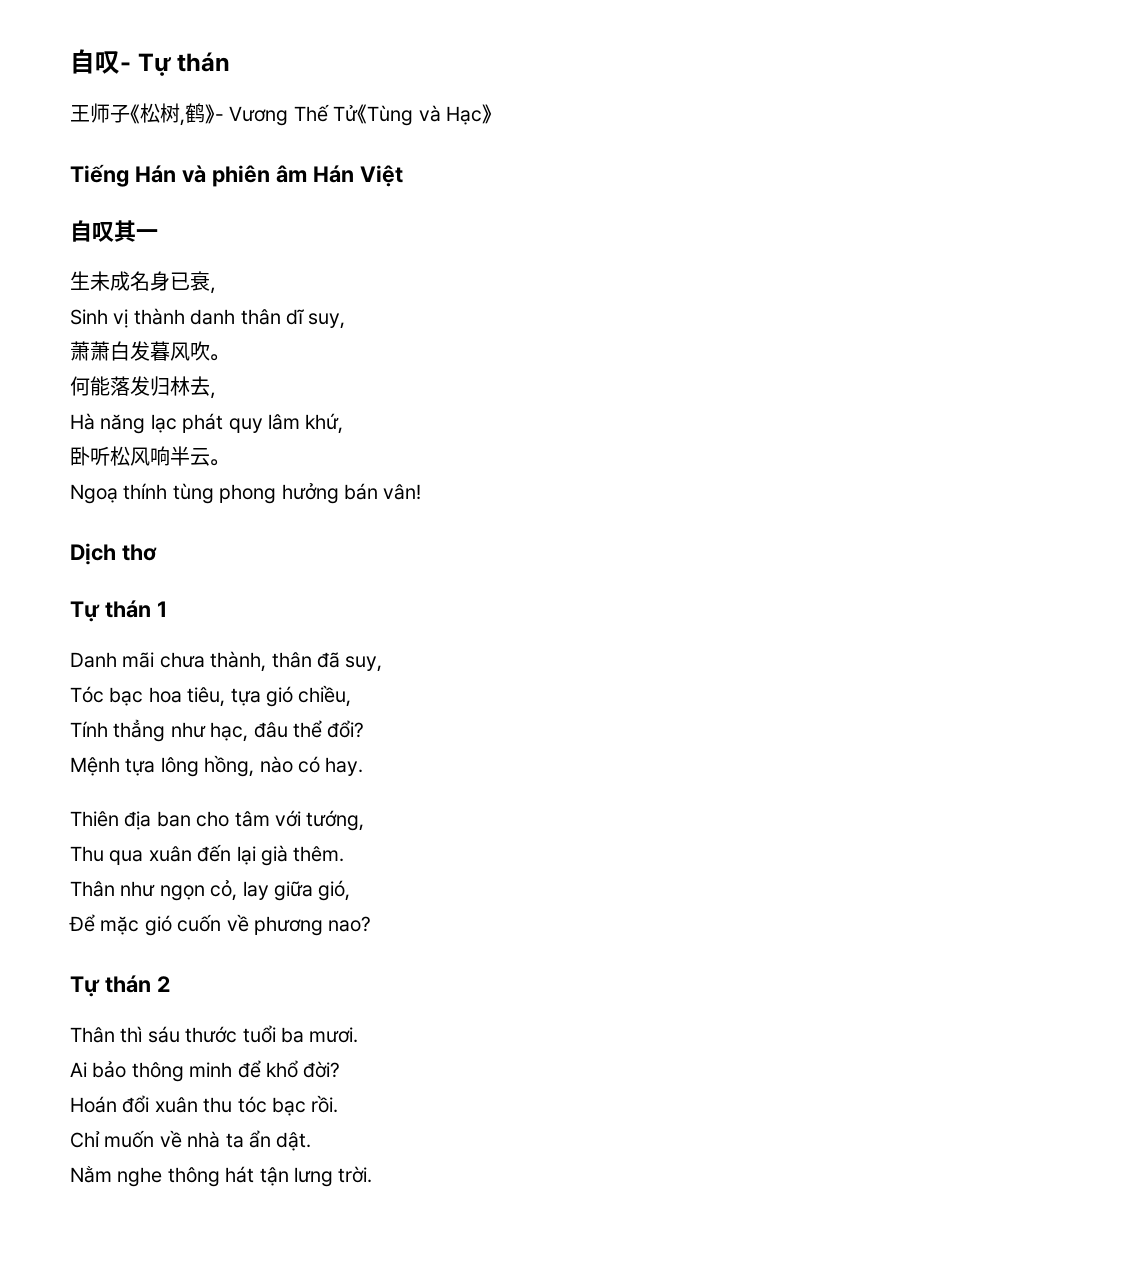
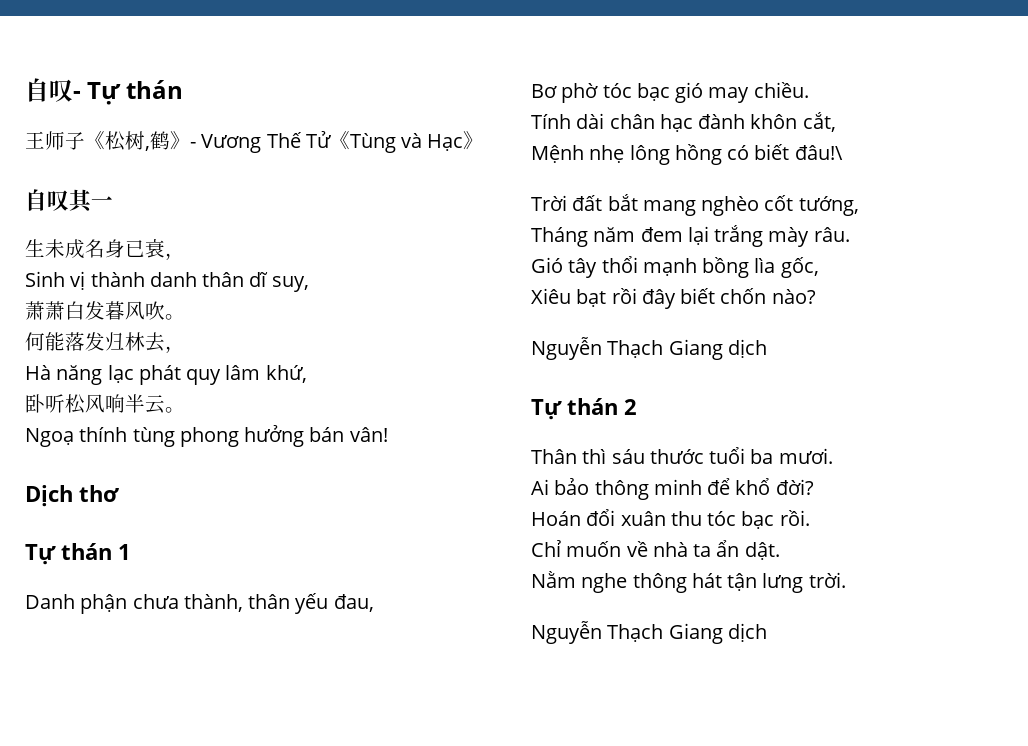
[70,164,403,187] // Tiếng Hán và phiên âm Hán Việt -> (484, 140) none
[122,652,155,668] mãi -> [80,594,128,614] phận
[317,652,383,672] [70,685,352,707] [70,719,365,742] [70,755,364,777] [70,810,365,831] [70,844,345,866] [70,880,351,901] [69,914,372,936] đã suy, // Tóc bạc hoa tiêu, tựa gió chiều, // Tính thẳng như hạc, đâu thể đổi? // Mệnh tựa lông hồng, nào có hay. // Thiên địa ban cho tâm với tướng, // Thu qua xuân đến lại già thêm. // Thân như ngọn cỏ, lay giữa gió, // Để mặc gió cuốn về phương nao? -> [295,593,374,614] [531,82,809,103] [531,112,836,132] [531,144,843,165] [531,194,859,216] [531,225,850,247] [531,256,819,278] [531,288,816,309] [531,337,767,360] yếu đau, // Bơ phờ tóc bạc gió may chiều. // Tính dài chân hạc đành khôn cắt, // Mệnh nhẹ lông hồng có biết đâu!\ // Trời đất bắt mang nghèo cốt tướng, // Tháng năm đem lại trắng mày râu. // Gió tây thổi mạnh bồng lìa gốc, // Xiêu bạt rồi đây biết chốn nào? // Nguyễn Thạch Giang dịch
(373, 1174) none -> [531,621,767,644] // Nguyễn Thạch Giang dịch

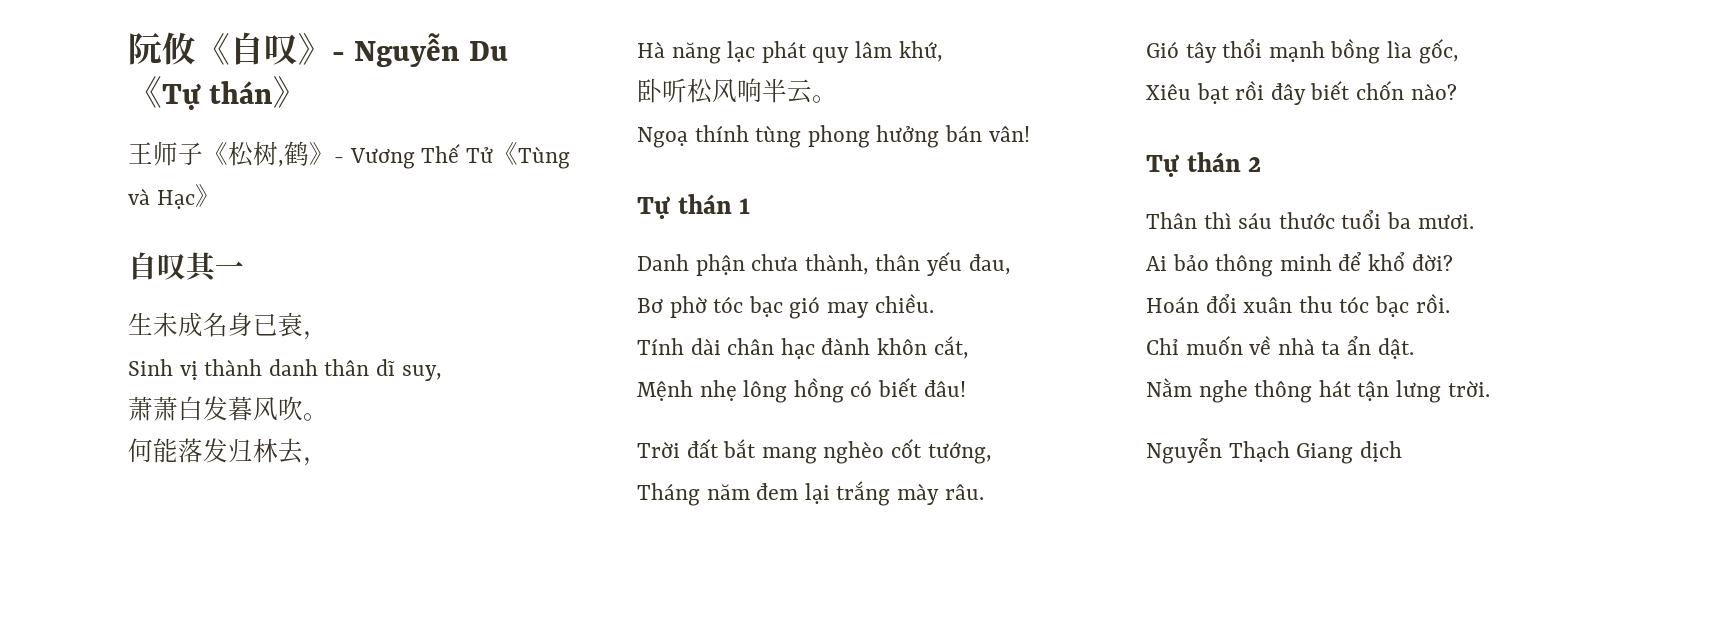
[25,78,183,105] 自叹- Tự thán -> [128,32,509,67] [128,76,308,110] 阮攸《自叹》- Nguyễn Du《Tự thán》
[25,485,119,507] // Dịch thơ -> (1030, 134) none
[794,145,843,160] đâu!\ -> [923,380,966,397] đâu!
[531,337,767,360] // Nguyễn Thạch Giang dịch -> (1457, 91) none

